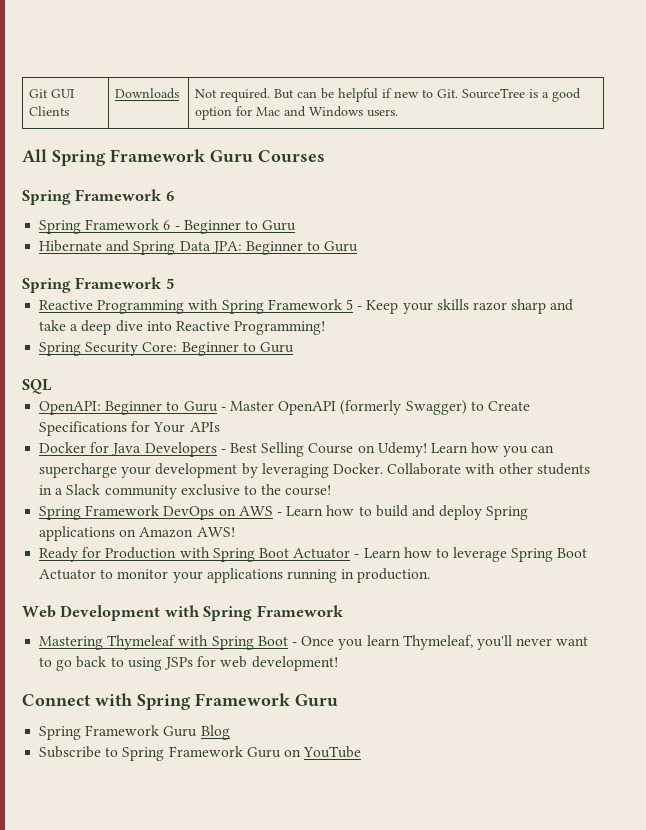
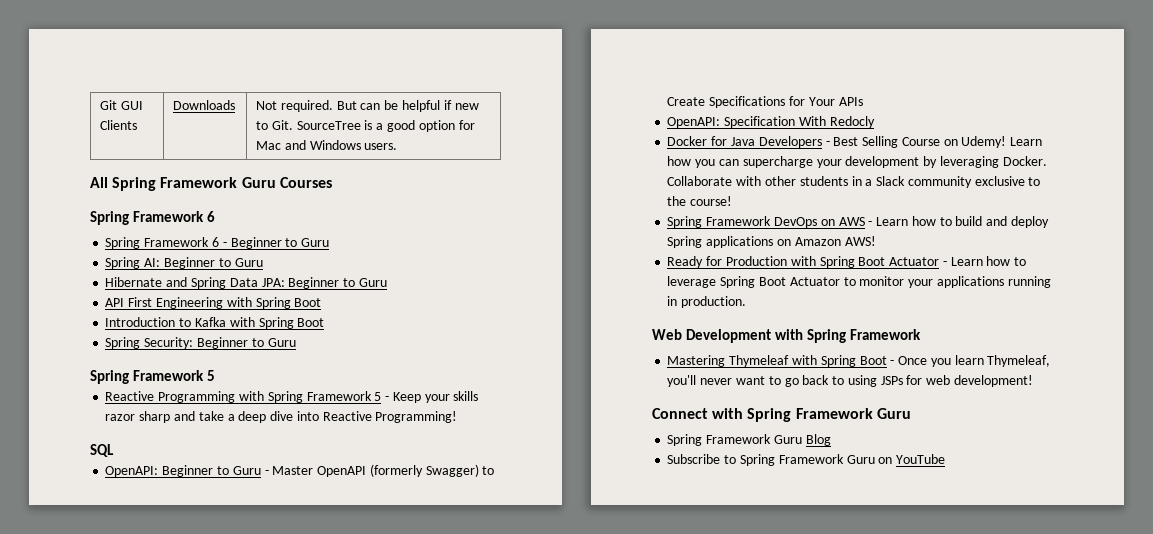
(297, 225) none -> [105,257,263,269] // Spring AI: Beginner to Guru
(359, 246) none -> [105,297,322,309] [105,317,325,329] [105,337,296,349] // API First Engineering with Spring Boot // Introduction to Kafka with Spring Boot // Spring Security: Beginner to Guru
[39,342,294,356] // Spring Security Core: Beginner to Guru -> (458, 417) none
(220, 427) none -> [667,116,875,128] // OpenAPI: Specification With Redocly

